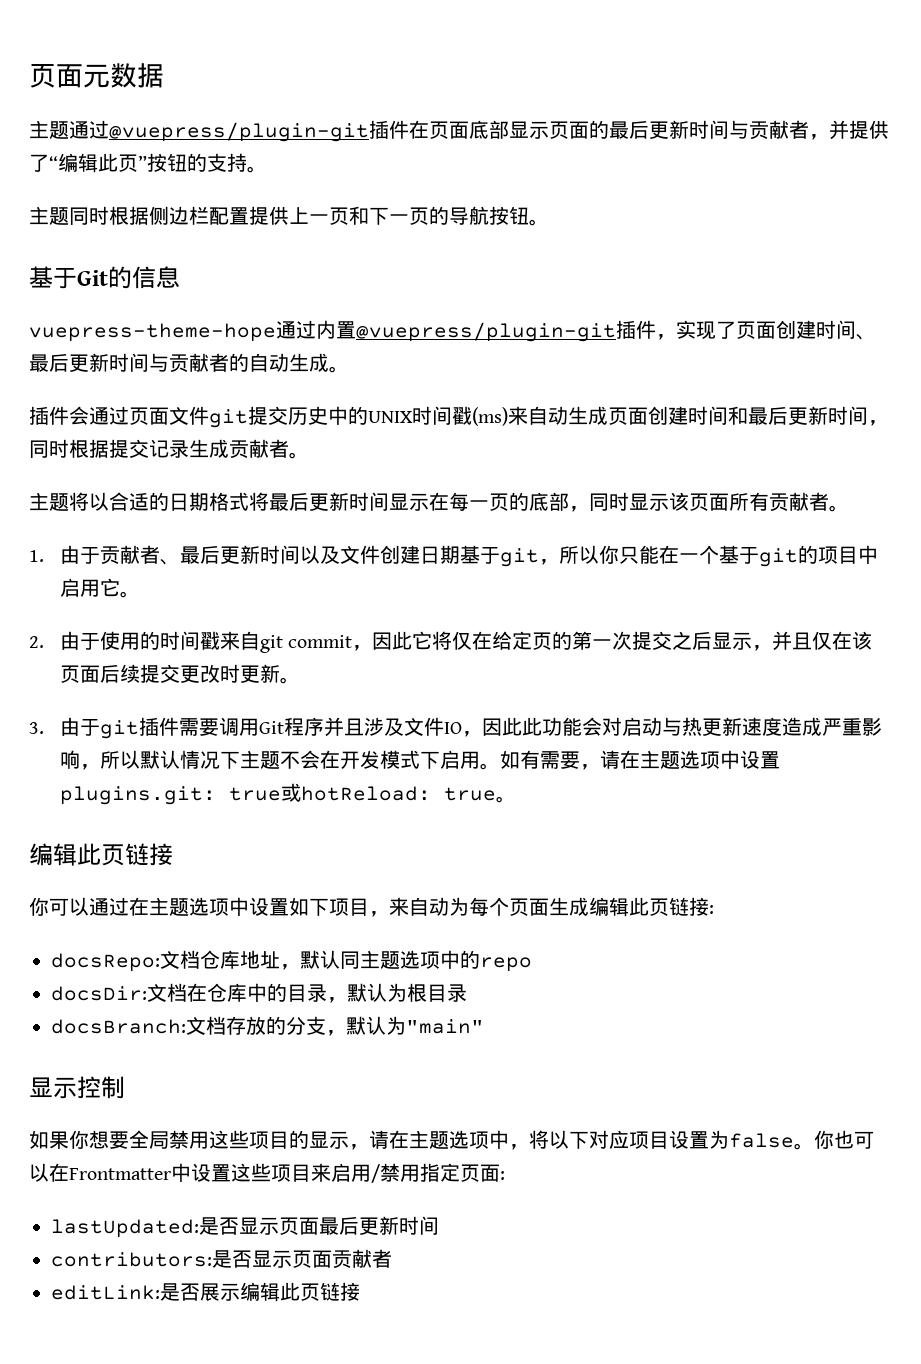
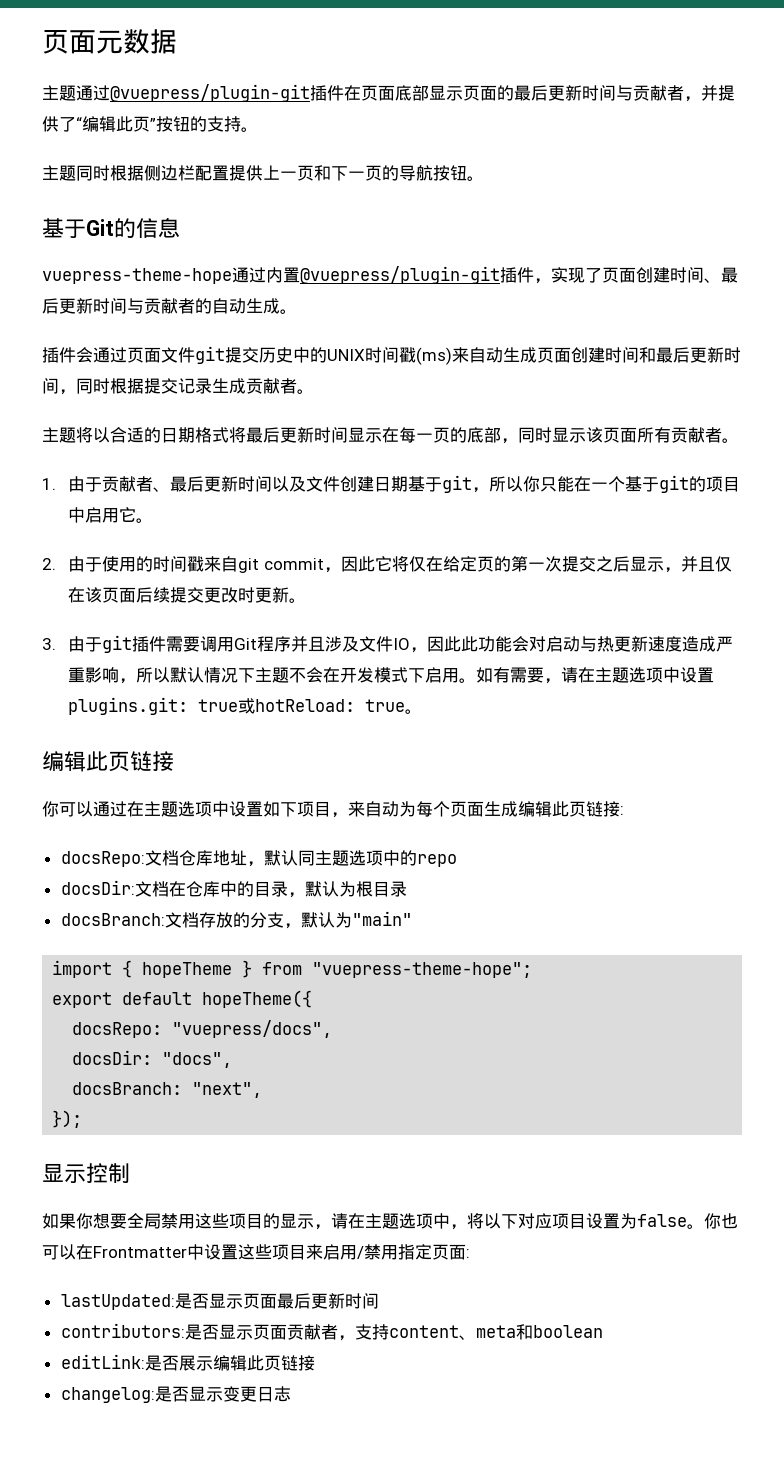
(484, 1026) none -> [52,960,533,978] [52,990,313,1008] [72,1020,333,1038] [72,1050,233,1068] [72,1082,263,1098] [52,1110,83,1128] // import { hopeTheme } from "vuepress-theme-hope"; // export default hopeTheme({ // docsRepo: "vuepress/docs", // docsDir: "docs", // docsBranch: "next", // });
(392, 1258) none -> [337,1324,603,1341] ，支持content、meta和boolean
(360, 1291) none -> [60,1386,291,1403] // changelog:是否显示变更日志

